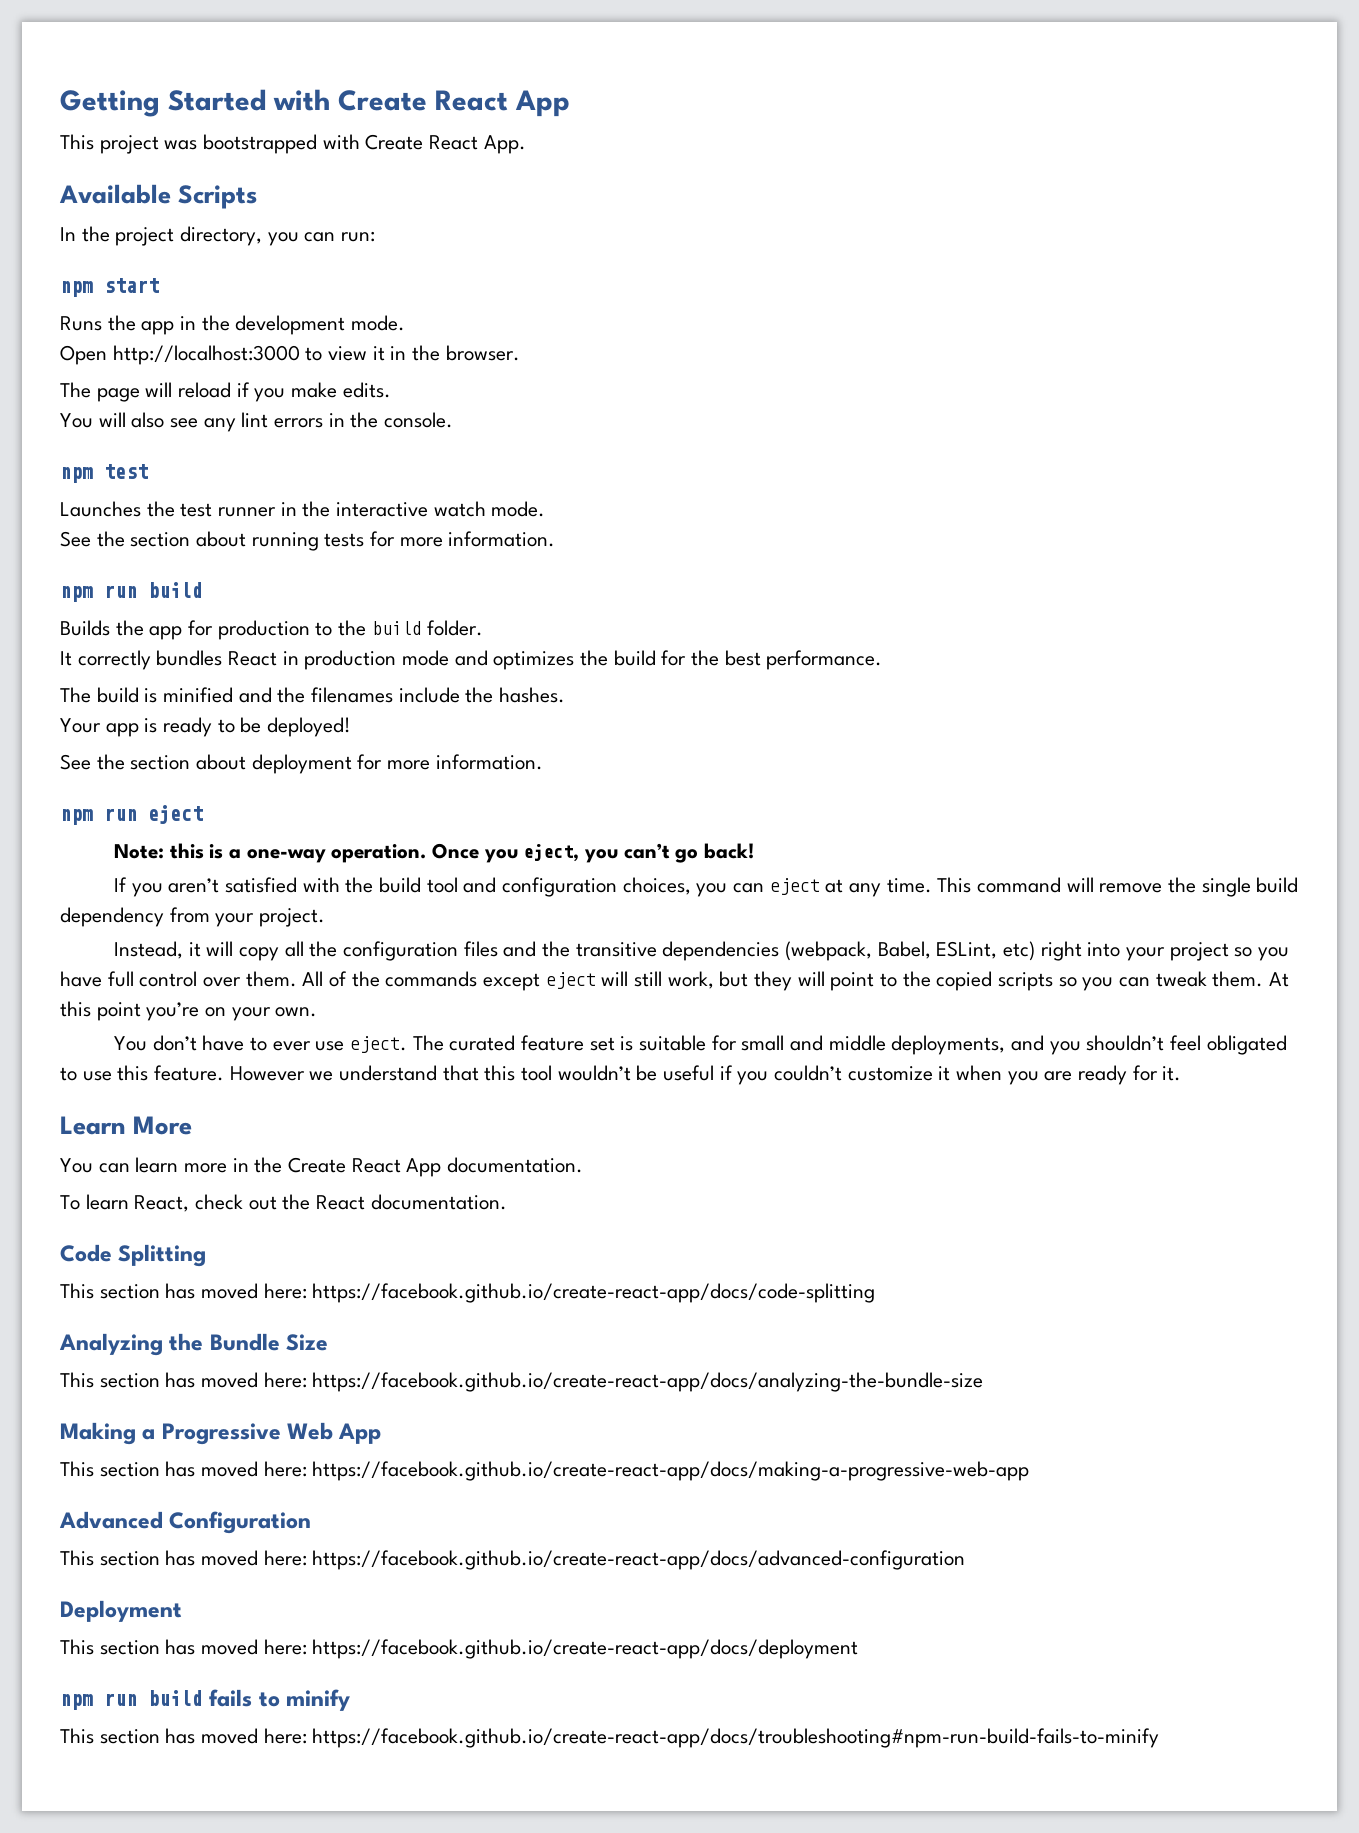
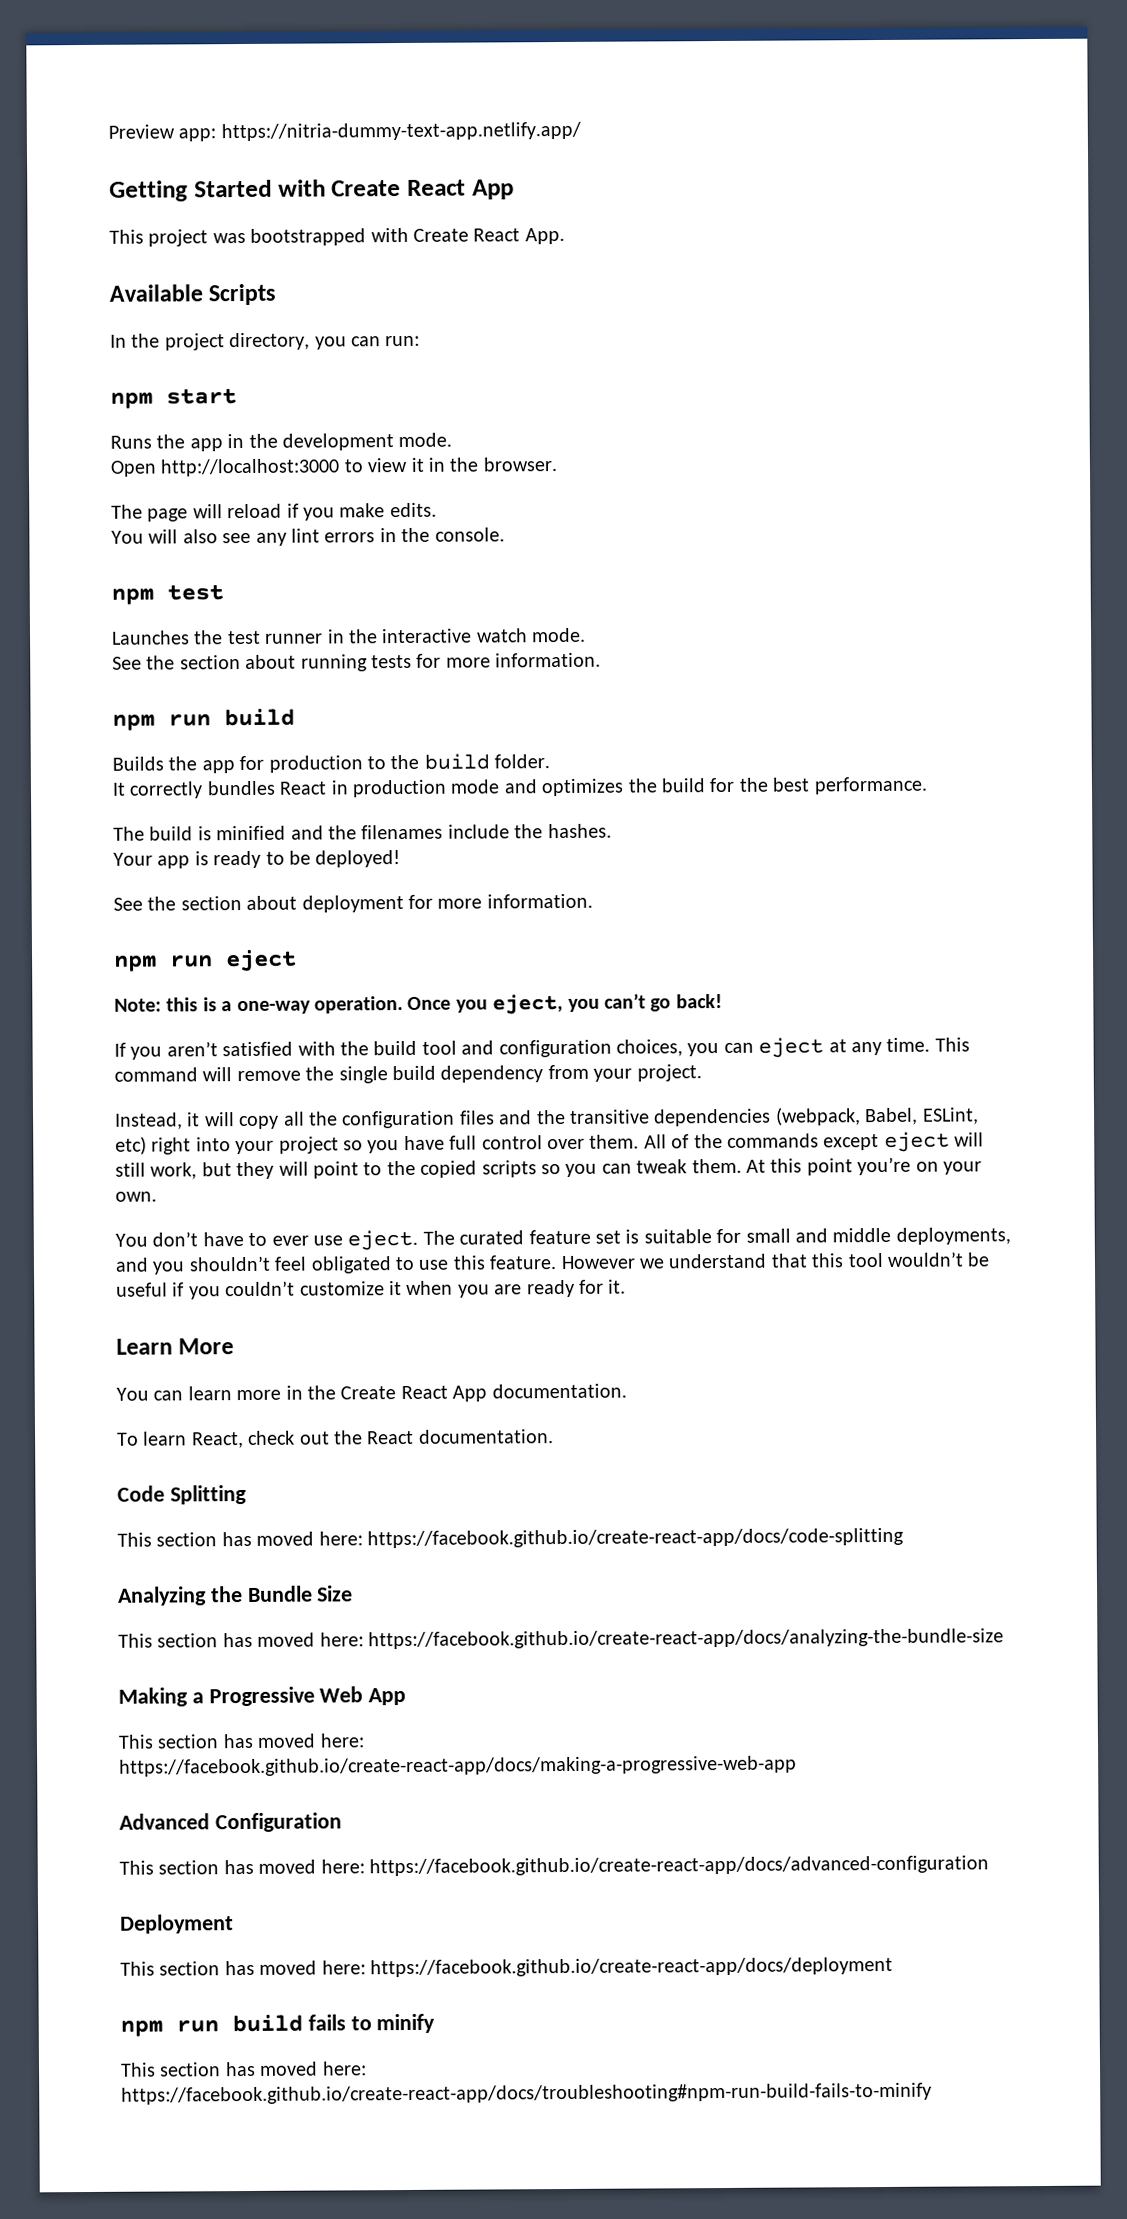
(60, 103) none -> [108,121,581,142] Preview app: https://nitria-dummy-text-app.netlify.app/ //

